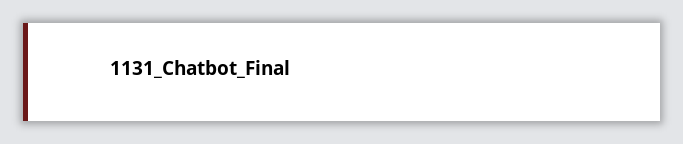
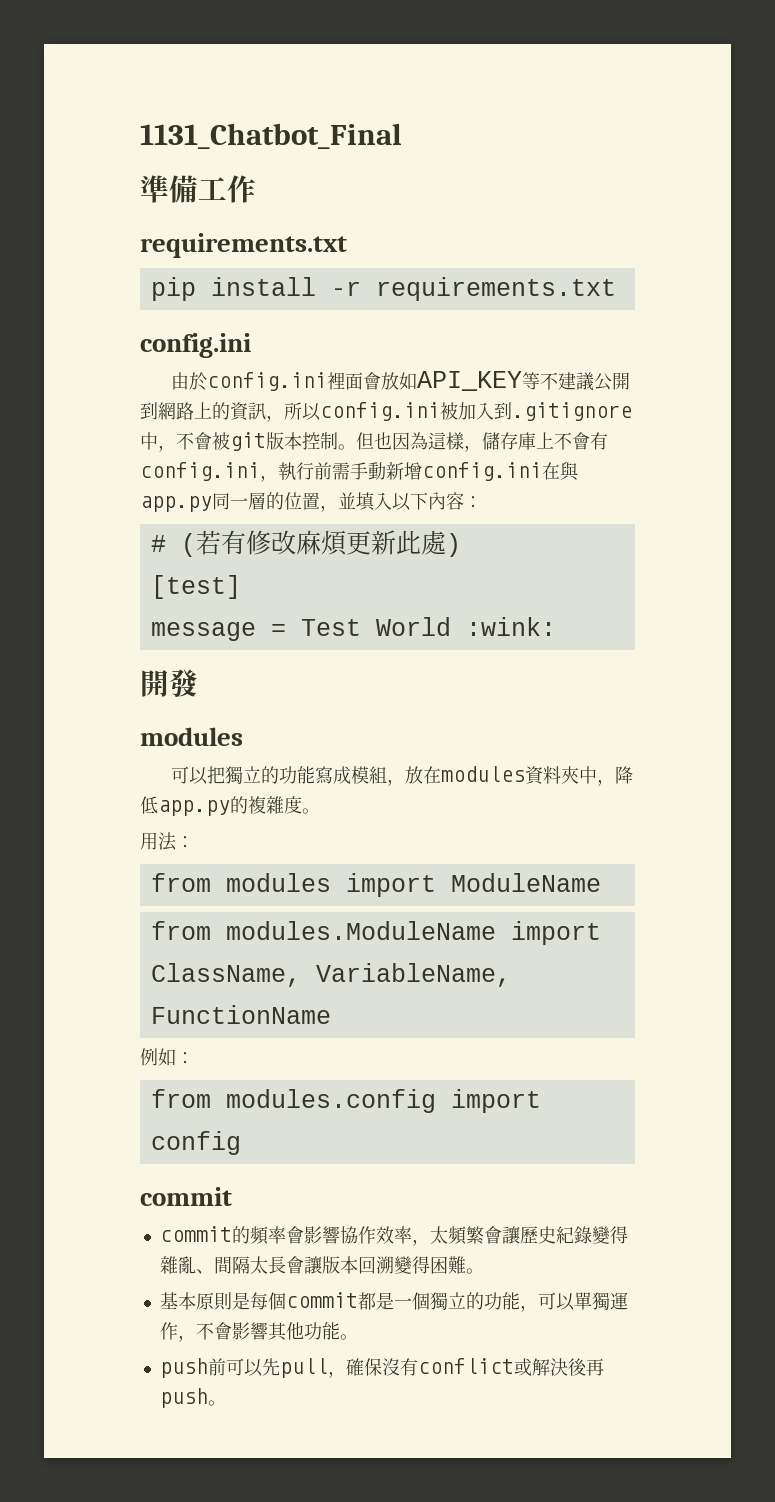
(290, 69) none -> [140,175,256,203] [140,233,347,258] [150,277,616,301] [140,333,251,358] [171,371,631,391] [140,402,632,422] [140,432,608,452] [140,461,579,482] [140,492,482,512] [150,530,461,557] [150,575,241,599] [150,617,556,641] [140,669,198,697] [140,727,243,746] [171,766,634,786] [140,796,320,816] [140,832,194,851] [150,873,601,897] [150,921,601,945] [150,963,511,987] [150,1005,331,1024] [140,1048,194,1066] [150,1089,541,1113] [150,1131,241,1155] [140,1187,232,1206] [159,1226,628,1246] [159,1256,484,1274] [159,1292,628,1312] [159,1322,358,1342] [159,1358,604,1378] [159,1388,226,1408] // 準備工作 // requirements.txt // pip install -r requirements.txt // config.ini // 由於config.ini裡面會放如API_KEY等不建議公開到網路上的資訊，所以config.ini被加入到.gitignore中，不會被git版本控制。但也因為這樣，儲存庫上不會有config.ini，執行前需手動新增config.ini在與app.py同一層的位置，並填入以下內容： // # (若有修改麻煩更新此處) // [test] // message = Test World :wink: // 開發 // modules // 可以把獨立的功能寫成模組，放在modules資料夾中，降低app.py的複雜度。 // 用法： // from modules import ModuleName // from modules.ModuleName import ClassName, VariableName, FunctionName // 例如： // from modules.config import config // commit // commit的頻率會影響協作效率，太頻繁會讓歷史紀錄變得雜亂、間隔太長會讓版本回溯變得困難。 // 基本原則是每個commit都是一個獨立的功能，可以單獨運作，不會影響其他功能。 // push前可以先pull，確保沒有conflict或解決後再push。

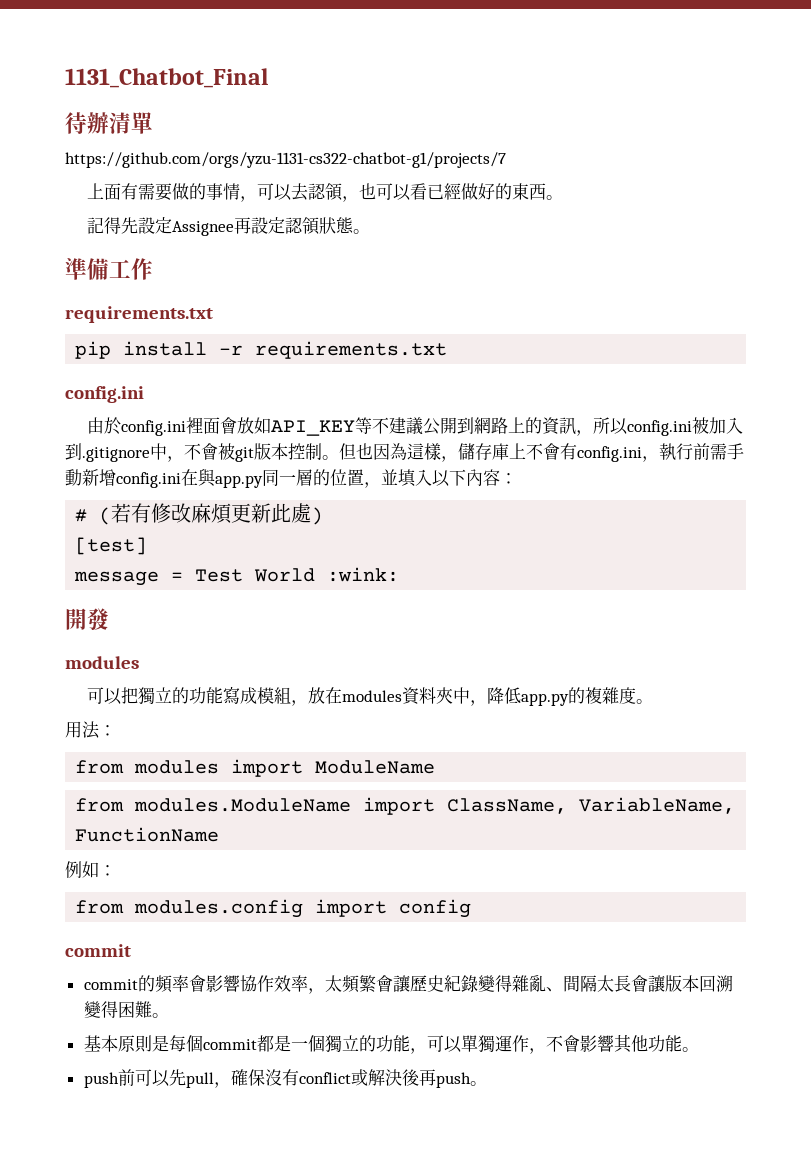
(402, 136) none -> [65,112,153,134] [65,152,506,168] [87,183,564,202] [87,217,371,236] // 待辦清單 // https://github.com/orgs/yzu-1131-cs322-chatbot-g1/projects/7 // 上面有需要做的事情，可以去認領，也可以看已經做好的東西。 // 記得先設定Assignee再設定認領狀態。

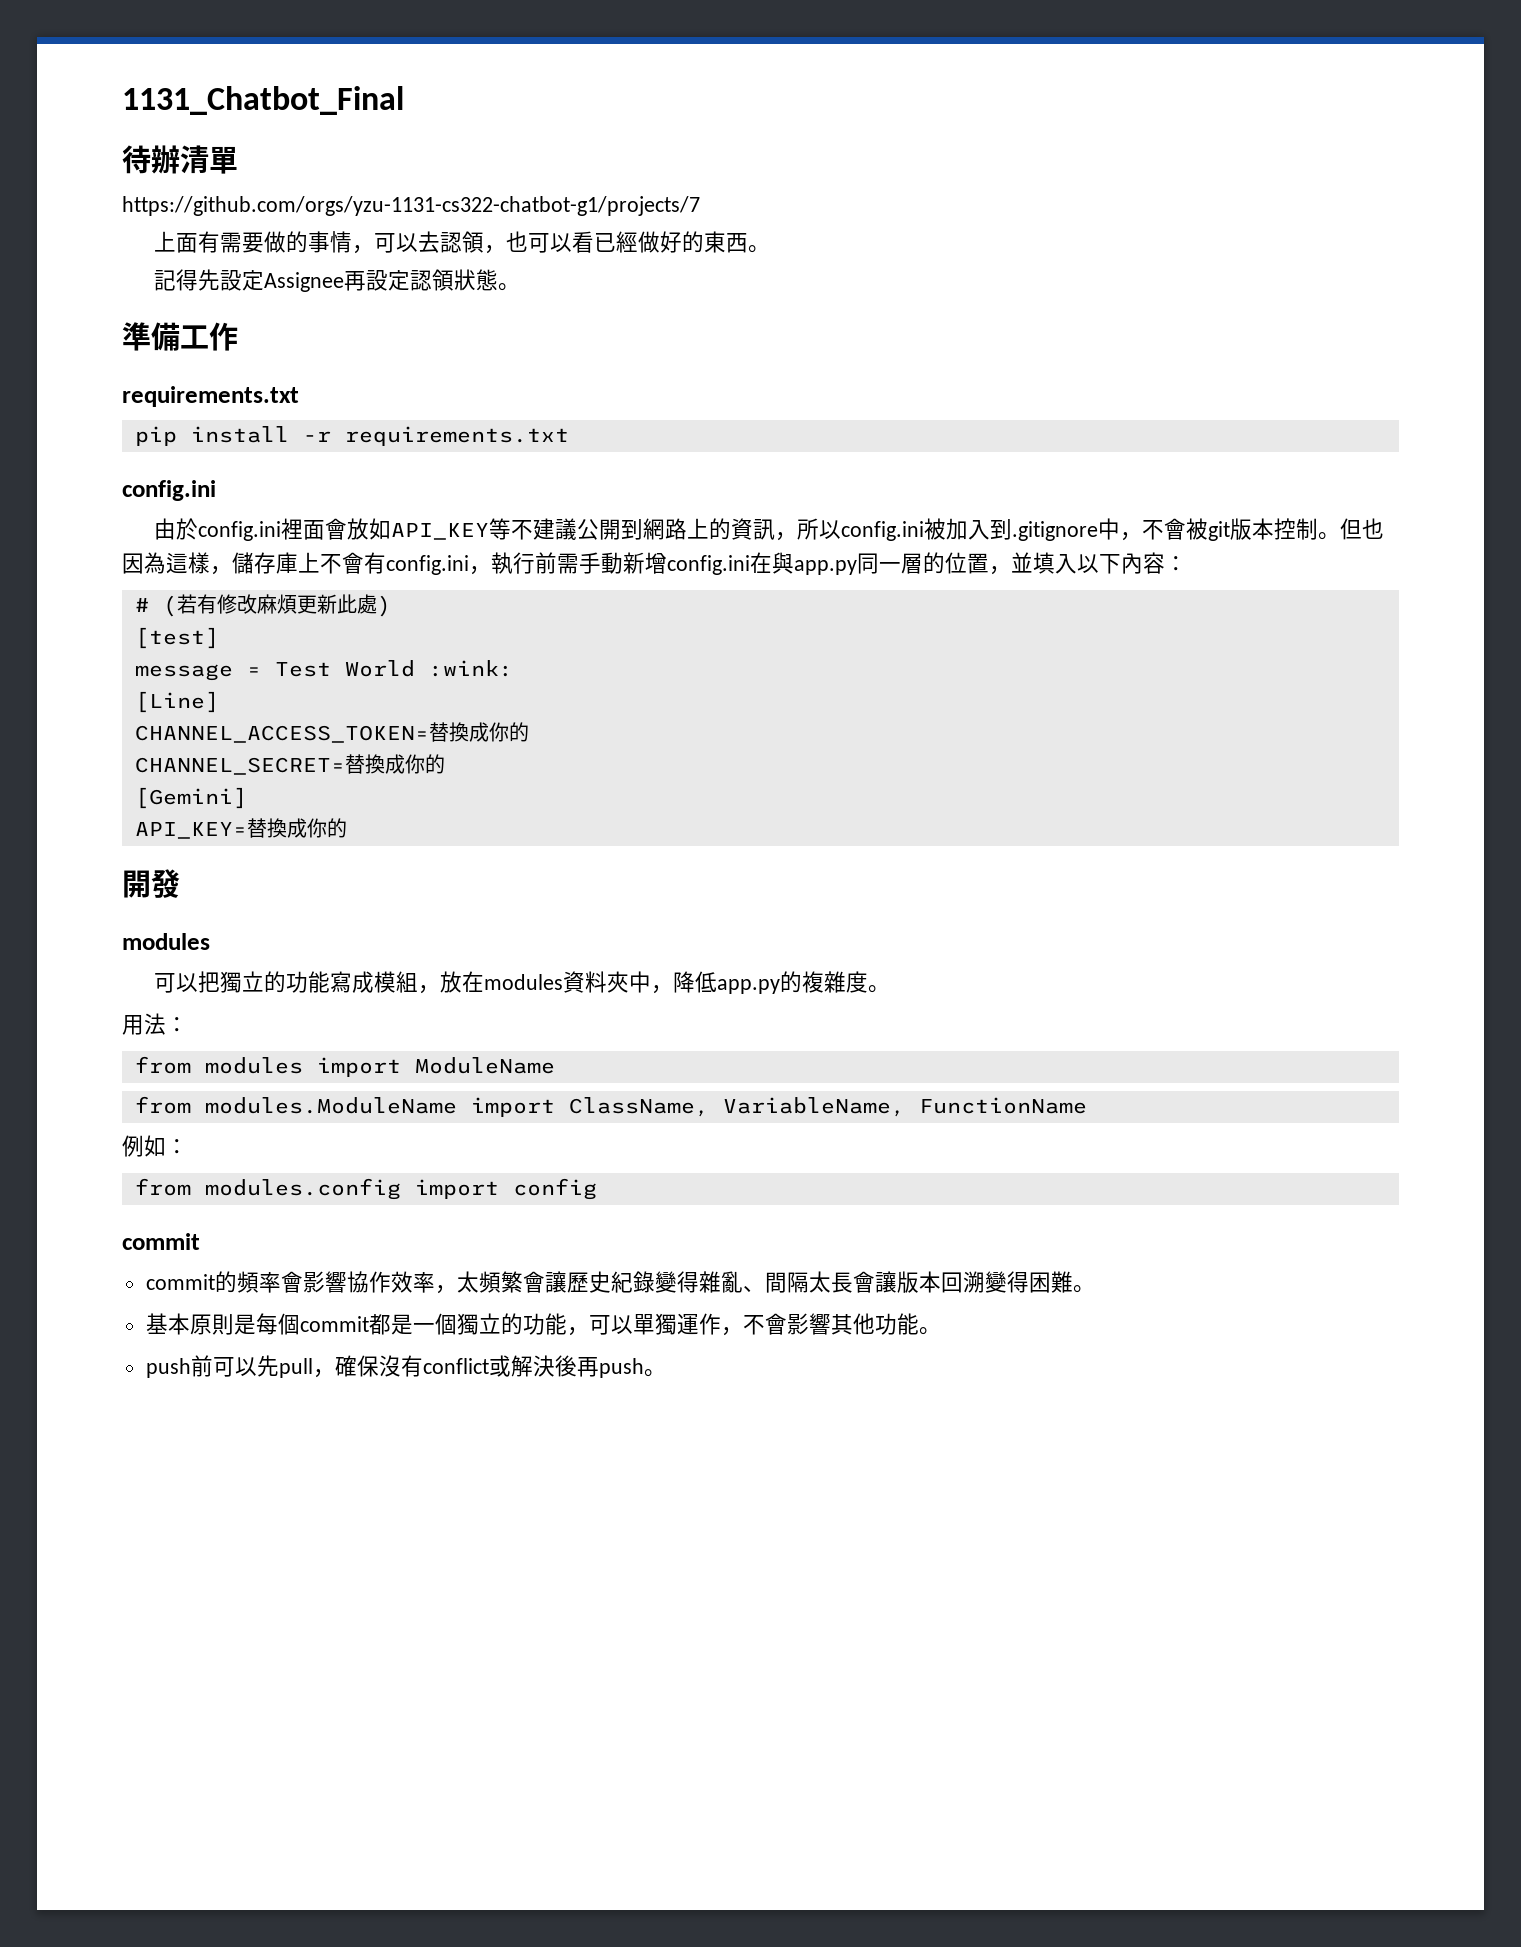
(400, 574) none -> [134,691,219,713] [134,722,529,743] [134,754,445,775] [134,787,247,809] [134,818,347,839] // [Line] // CHANNEL_ACCESS_TOKEN=替換成你的 // CHANNEL_SECRET=替換成你的 // [Gemini] // API_KEY=替換成你的

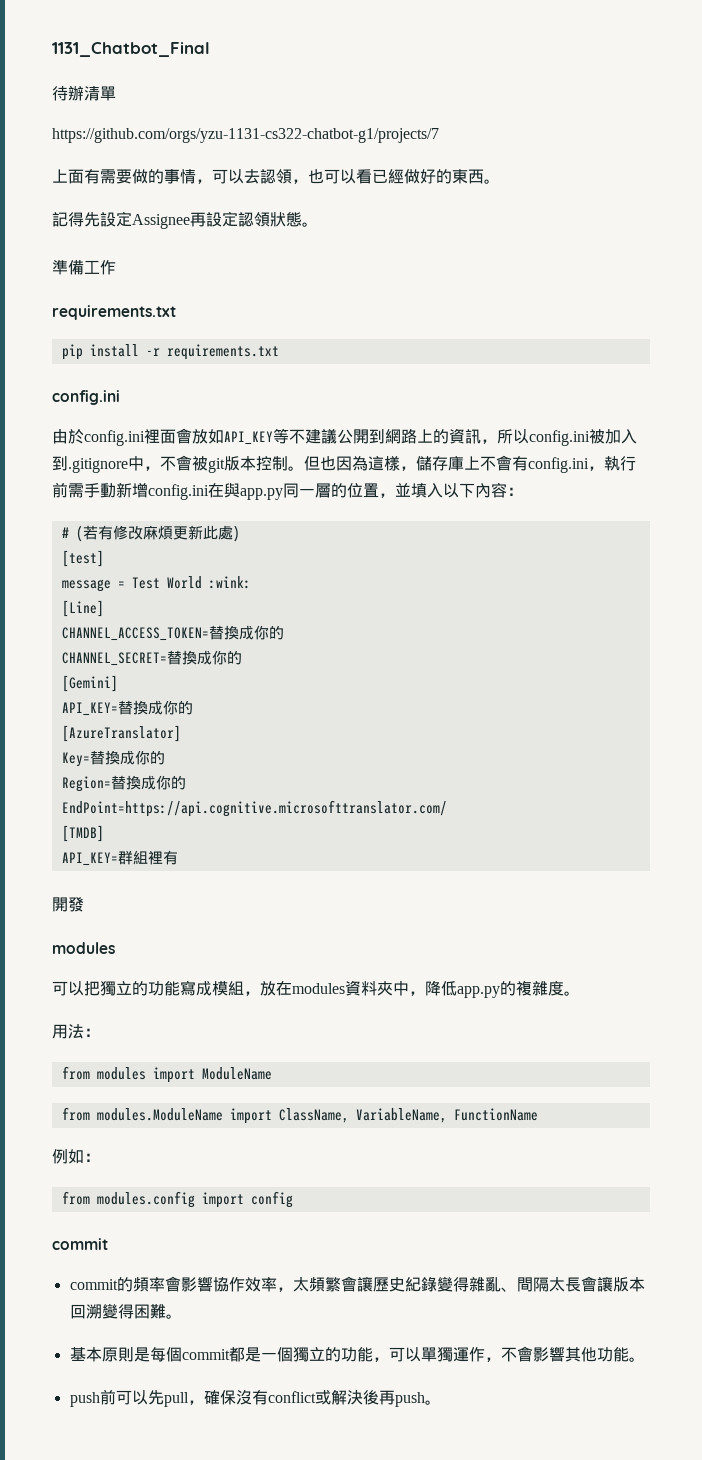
(347, 828) none -> [61,725,181,742] [61,750,165,767] [61,775,186,792] [61,800,447,817] [61,825,104,842] [61,850,178,866] // [AzureTranslator] // Key=替換成你的 // Region=替換成你的 // EndPoint=https://api.cognitive.microsofttranslator.com/ // [TMDB] // API_KEY=群組裡有

